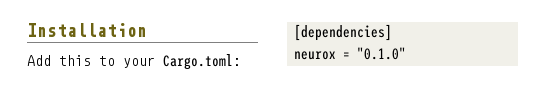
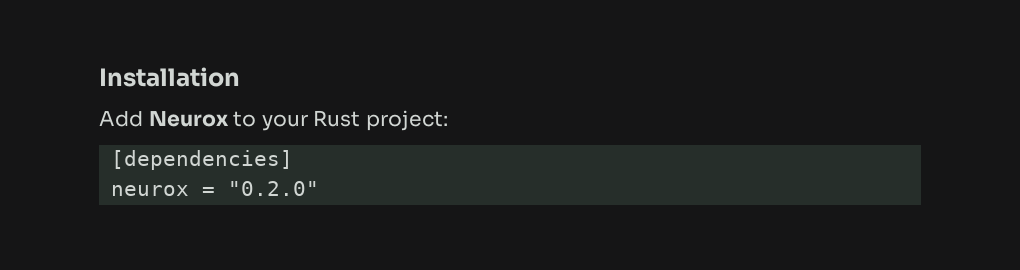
[59,55,91,66] this -> [148,111,229,127] Neurox
[163,54,241,70] Cargo.toml: -> [313,110,448,131] Rust project:
[356,47,406,60] "0.1.0" -> [228,181,320,196] "0.2.0"

